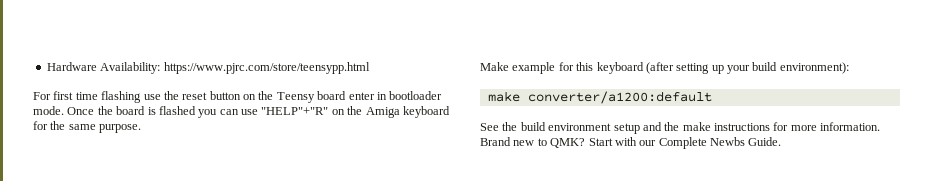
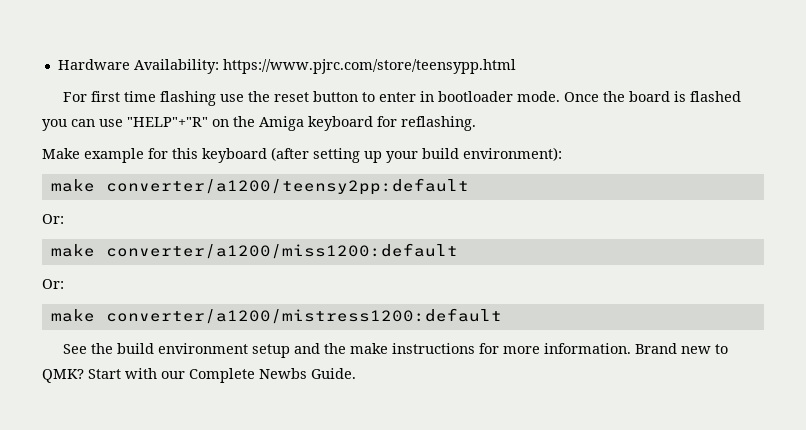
[243,91,347,103] on the Teensy board -> [361,92,375,102] to
[50,121,142,133] the same purpose. -> [401,116,476,131] reflashing.
[527,91,712,104] converter/a1200:default -> [105,178,469,195] [42,214,64,224] [50,243,458,259] [42,279,64,289] [50,308,502,324] converter/a1200/teensy2pp:default // Or: // make converter/a1200/miss1200:default // Or: // make converter/a1200/mistress1200:default

